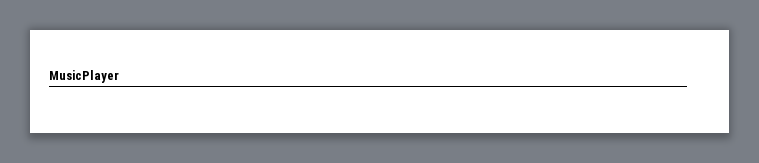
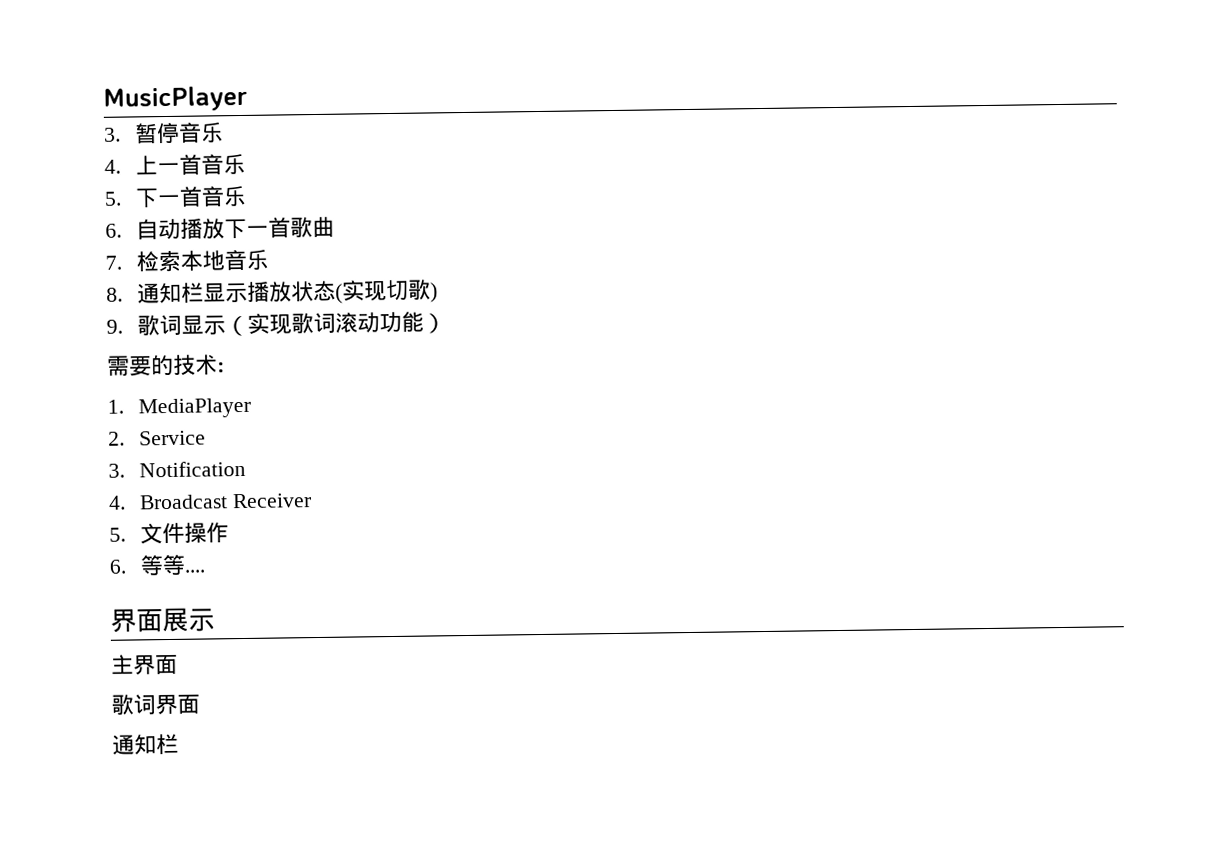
(119, 76) none -> [104,122,225,144] [104,153,247,176] [104,185,248,208] [105,216,336,240] [105,249,270,273] [106,279,439,304] [106,311,447,337] [107,354,225,377] [107,397,252,419] [108,430,207,446] [108,460,247,478] [108,493,313,510] [109,522,230,545] [109,554,206,576] [110,607,215,633] [111,654,178,675] [111,693,200,715] [112,733,179,755] // 3.暂停音乐 // 4.上一首音乐 // 5.下一首音乐 // 6.自动播放下一首歌曲 // 7.检索本地音乐 // 8.通知栏显示播放状态(实现切歌) // 9.歌词显示（实现歌词滚动功能） // 需要的技术: // 1. MediaPlayer // 2. Service // 3. Notification // 4. Broadcast Receiver // 5.文件操作 // 6.等等.... // 界面展示 // 主界面 // 歌词界面 // 通知栏

